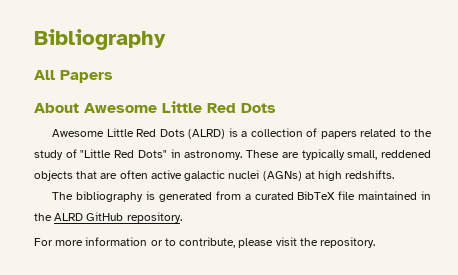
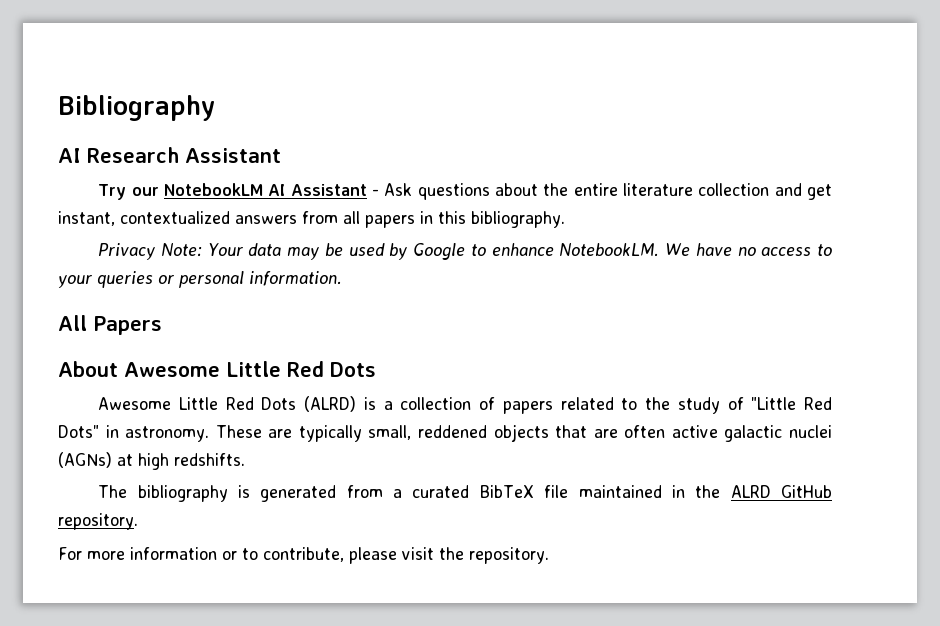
(166, 39) none -> [58,147,281,163] [98,183,832,200] [58,211,565,228] [98,243,833,260] [58,271,342,288] // AI Research Assistant // Try our NotebookLM AI Assistant - Ask questions about the entire literature collection and get instant, contextualized answers from all papers in this bibliography. // Privacy Note: Your data may be used by Google to enhance NotebookLM. We have no access to your queries or personal information.

